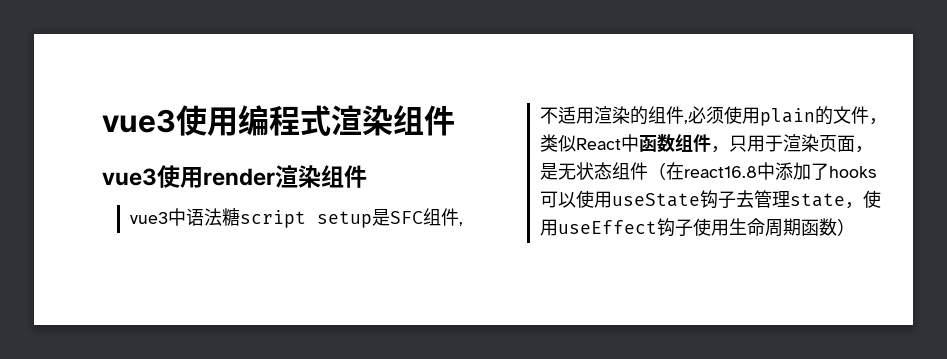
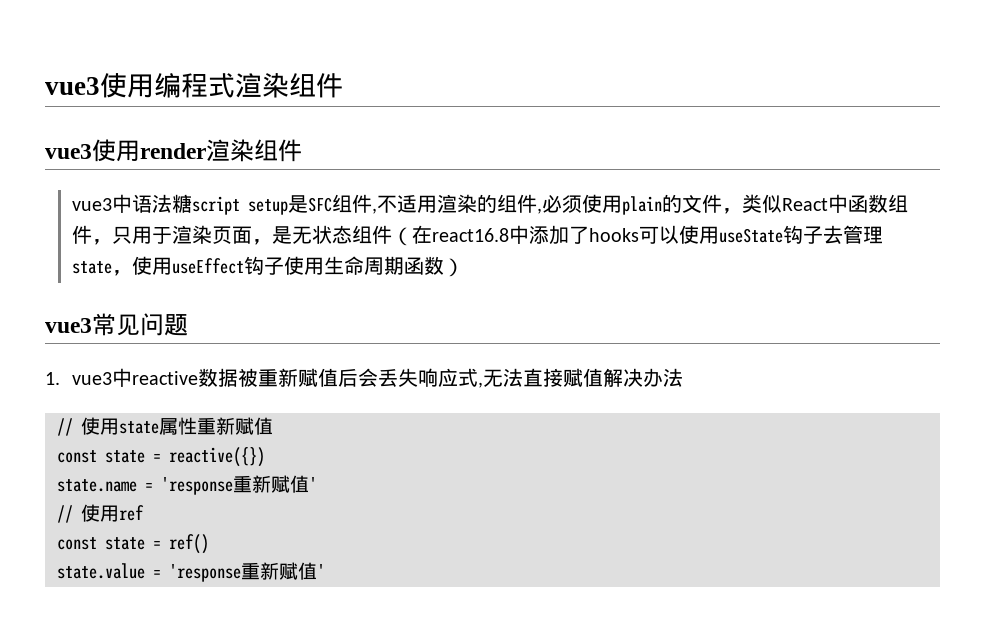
(855, 227) none -> [45,313,188,336] [45,368,684,388] [57,417,273,436] [57,447,265,467] [57,475,317,495] [57,504,144,523] [57,534,209,554] [57,562,325,582] // vue3常见问题 // 1. vue3中reactive数据被重新赋值后会丢失响应式,无法直接赋值解决办法 // // 使用state属性重新赋值 // const state = reactive({}) // state.name = 'response重新赋值' // // 使用ref // const state = ref() // state.value = 'response重新赋值'

